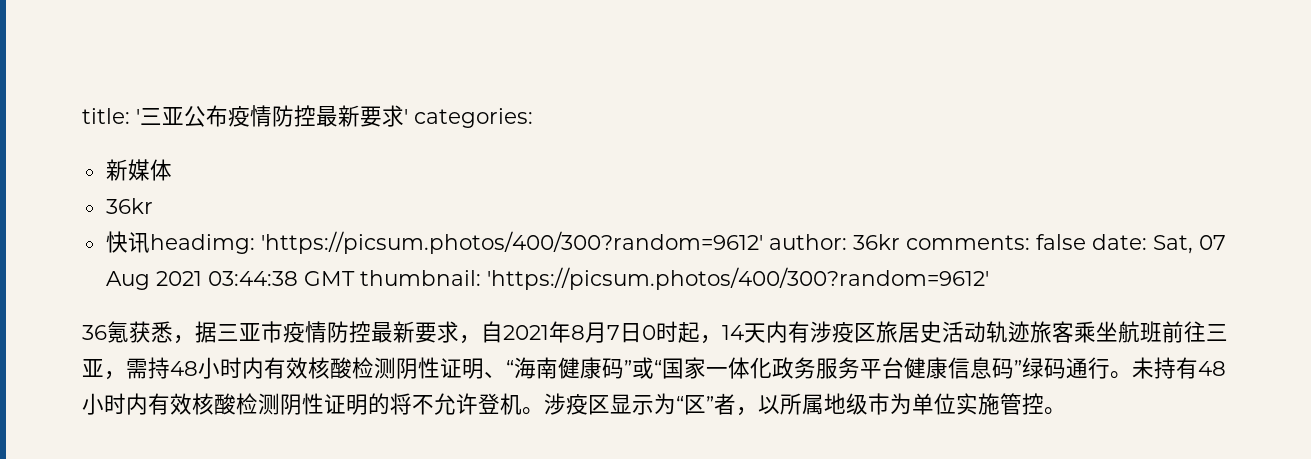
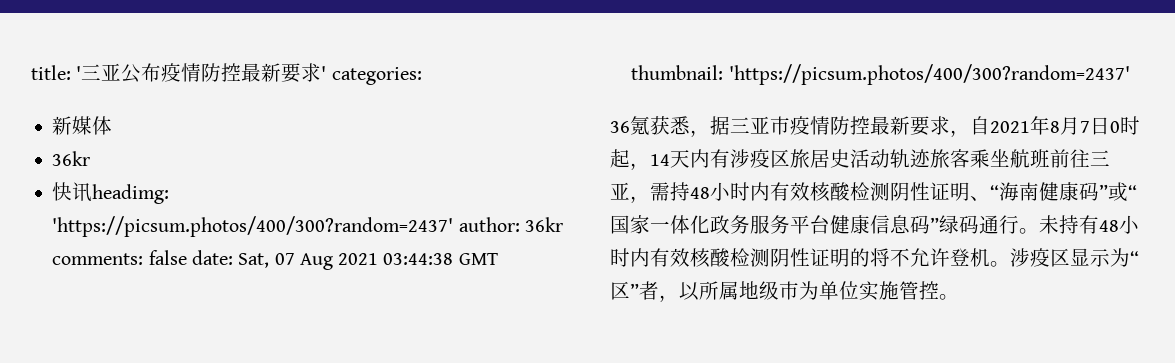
[260,231,763,254] 'https://picsum.photos/400/300?random=9612' -> [52,216,454,237] 'https://picsum.photos/400/300?random=2437'
[486,267,989,290] 'https://picsum.photos/400/300?random=9612' -> [728,64,1130,85] 'https://picsum.photos/400/300?random=2437'

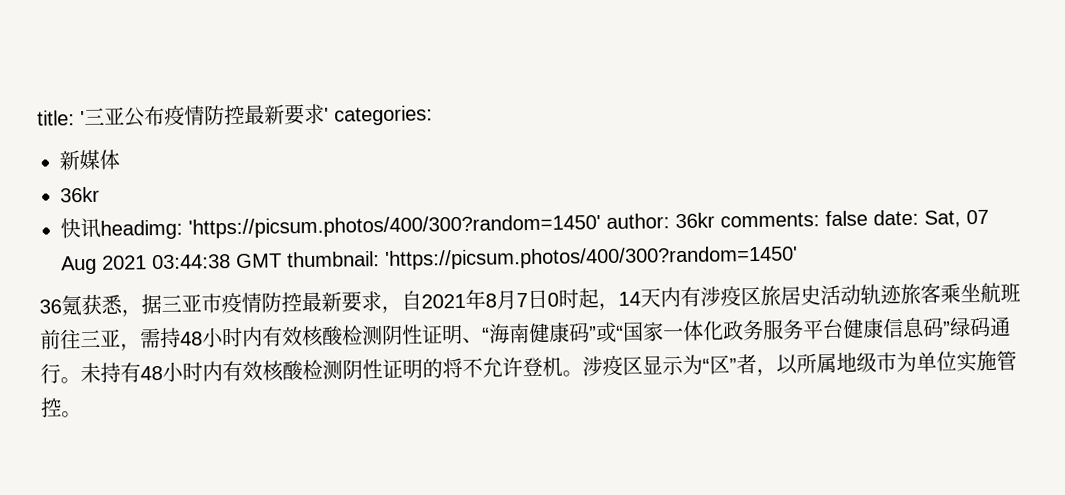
[52,216,454,237] 'https://picsum.photos/400/300?random=2437' -> [188,214,601,239] 'https://picsum.photos/400/300?random=1450'
[728,64,1130,85] 'https://picsum.photos/400/300?random=2437' -> [385,245,798,270] 'https://picsum.photos/400/300?random=1450'

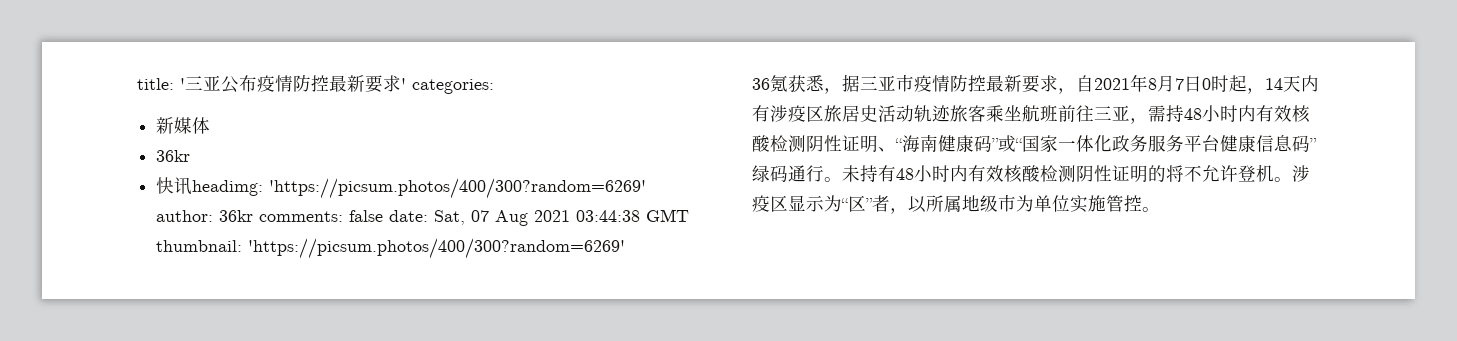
[188,214,601,239] 'https://picsum.photos/400/300?random=1450' -> [269,178,647,199] 'https://picsum.photos/400/300?random=6269'
[385,245,798,270] 'https://picsum.photos/400/300?random=1450' -> [248,238,626,259] 'https://picsum.photos/400/300?random=6269'

